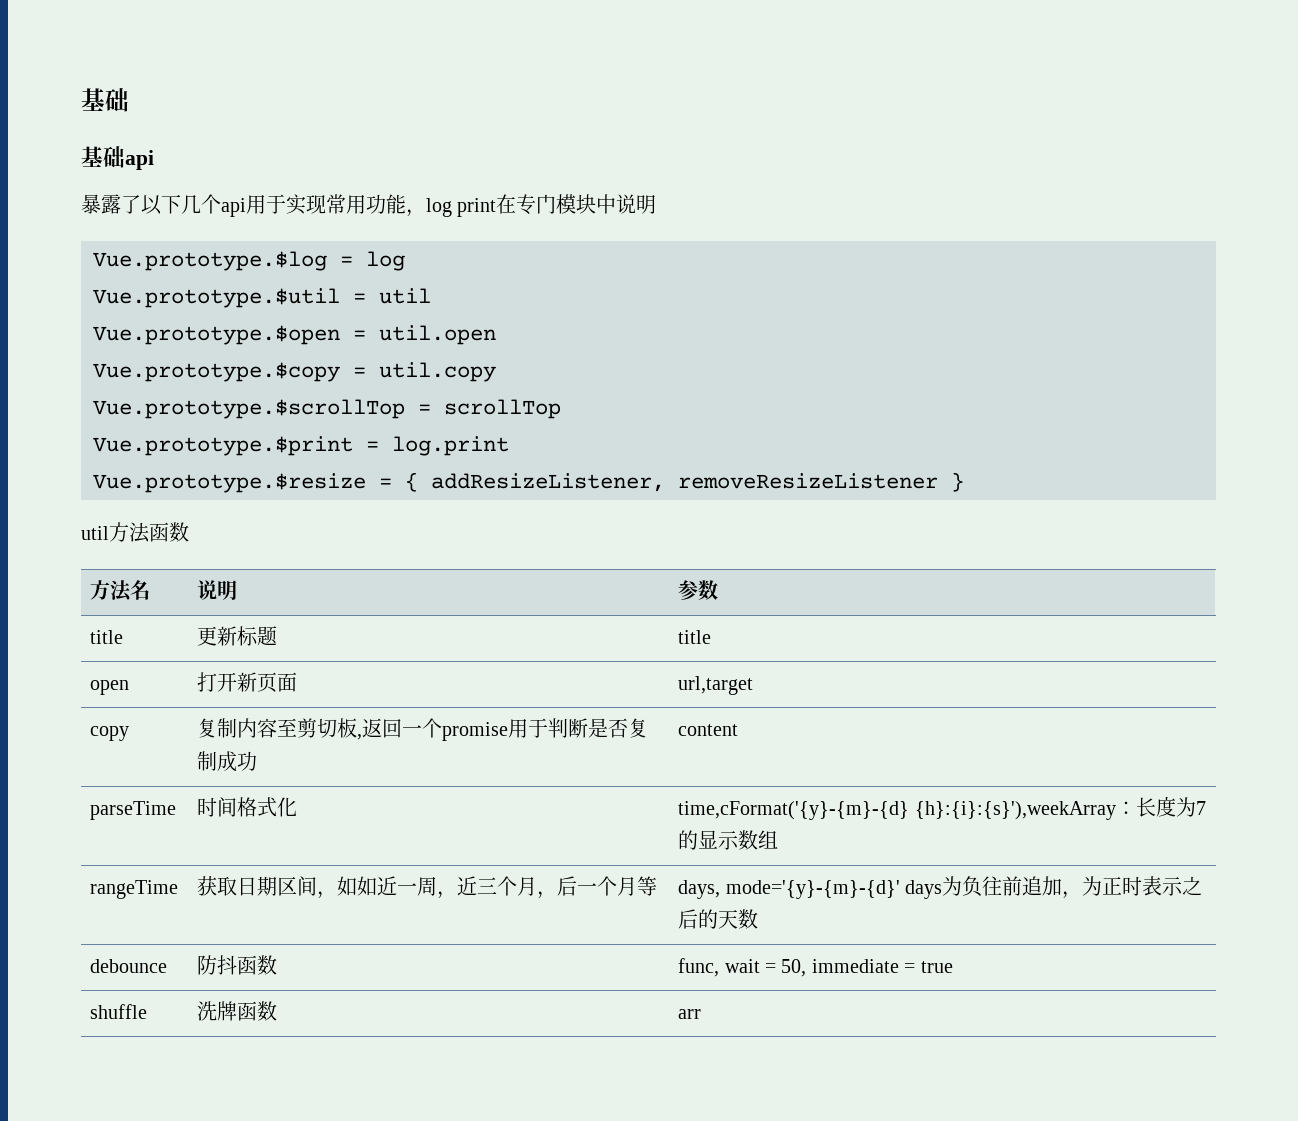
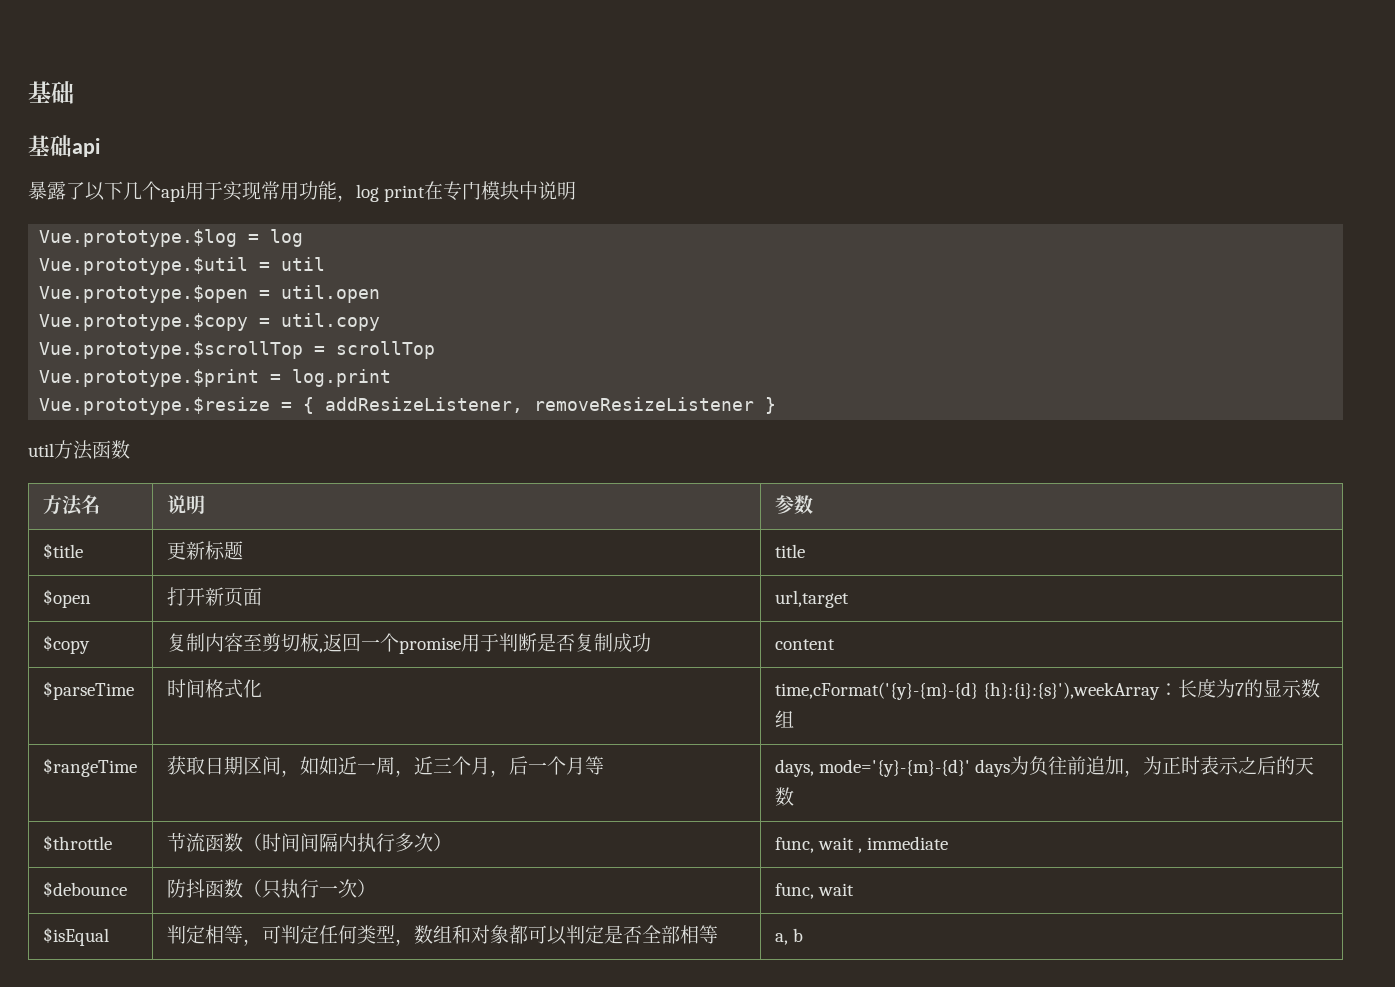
[90,630,124,644] title -> [42,543,83,559] $title
[90,680,130,695] open -> [42,589,91,608] $open
[90,726,130,741] copy -> [42,635,90,654] $copy
[90,801,177,820] parseTime -> [42,681,134,700] $parseTime
[90,880,179,899] rangeTime -> [42,758,137,777] $rangeTime
[90,959,168,973] debounce -> [42,835,112,851] [166,832,452,853] [774,836,949,853] [42,881,127,897] $throttle | 节流函数（时间间隔内执行多次） | func, wait , immediate // $debounce
[678,958,953,977] [90,1004,148,1019] [197,1001,278,1021] [678,1009,702,1019] | func, wait = 50, immediate = true // shuffle | 洗牌函数 | arr -> [242,879,376,899] [774,883,855,899] [42,927,109,946] [166,925,718,946] [774,928,804,945] （只执行一次） | func, wait // $isEqual | 判定相等，可判定任何类型，数组和对象都可以判定是否全部相等 | a, b

